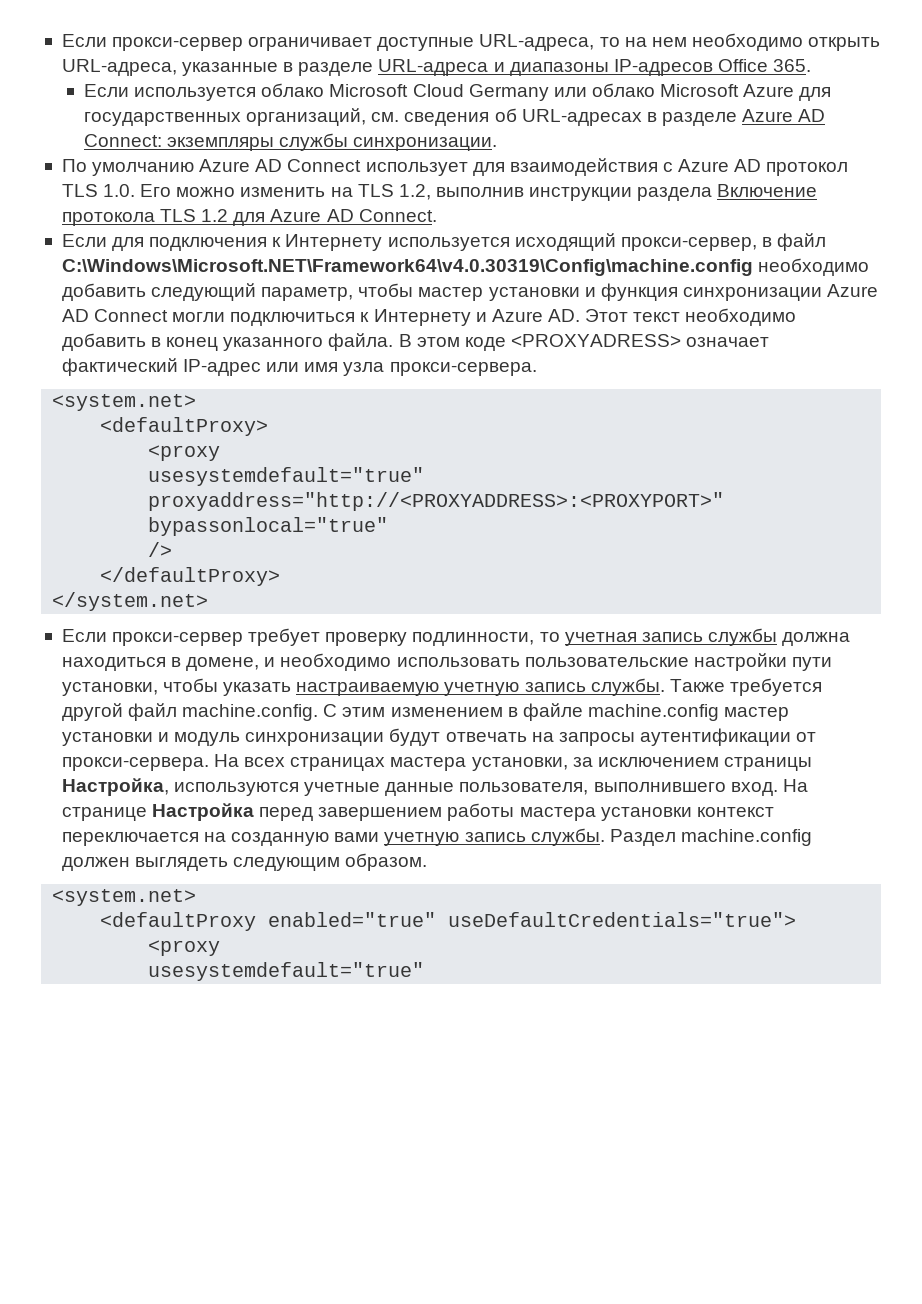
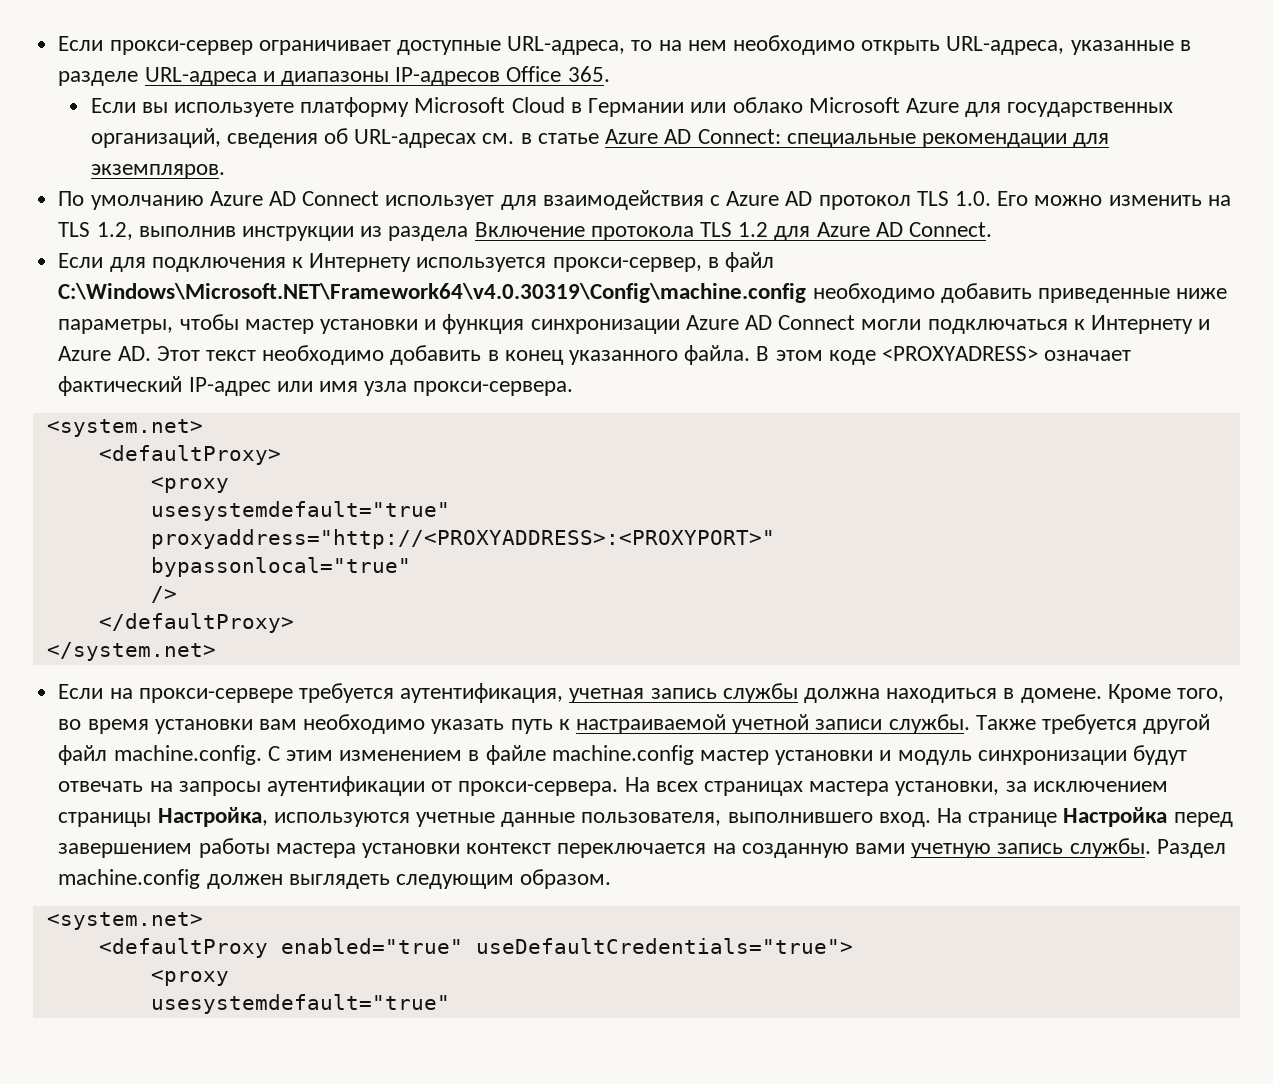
[134,83,549,101] используется облако Microsoft Cloud Germany -> [141,97,685,117] вы используете платформу Microsoft Cloud в Германии
[371,112,400,122] см. -> (221, 138) none
[646,109,826,126] [84,133,498,151] в разделе Azure AD Connect: экземпляры службы синхронизации. -> [482,129,1110,148] [90,164,225,179] см. в статье Azure AD Connect: специальные рекомендации для экземпляров.
(633, 194) none -> [360,226,383,237] из
[514,233,616,251] исходящий -> (547, 264) none
[151,283,354,301] следующий параметр, -> [1037,288,1228,303] [58,319,174,334] приведенные ниже параметры,
[230,312,356,326] подключиться -> [927,319,1068,334] подключаться
[112,628,560,646] прокси-сервер требует проверку подлинности, то -> [109,683,564,703] на прокси-сервере требуется аутентификация,
[186,653,832,671] [61,678,586,696] домене, и необходимо использовать пользовательские настройки пути установки, чтобы указать настраиваемую учетную запись -> [1020,684,1225,703] [58,714,883,734] домене. Кроме того, во время установки вам необходимо указать путь к настраиваемой учетной записи

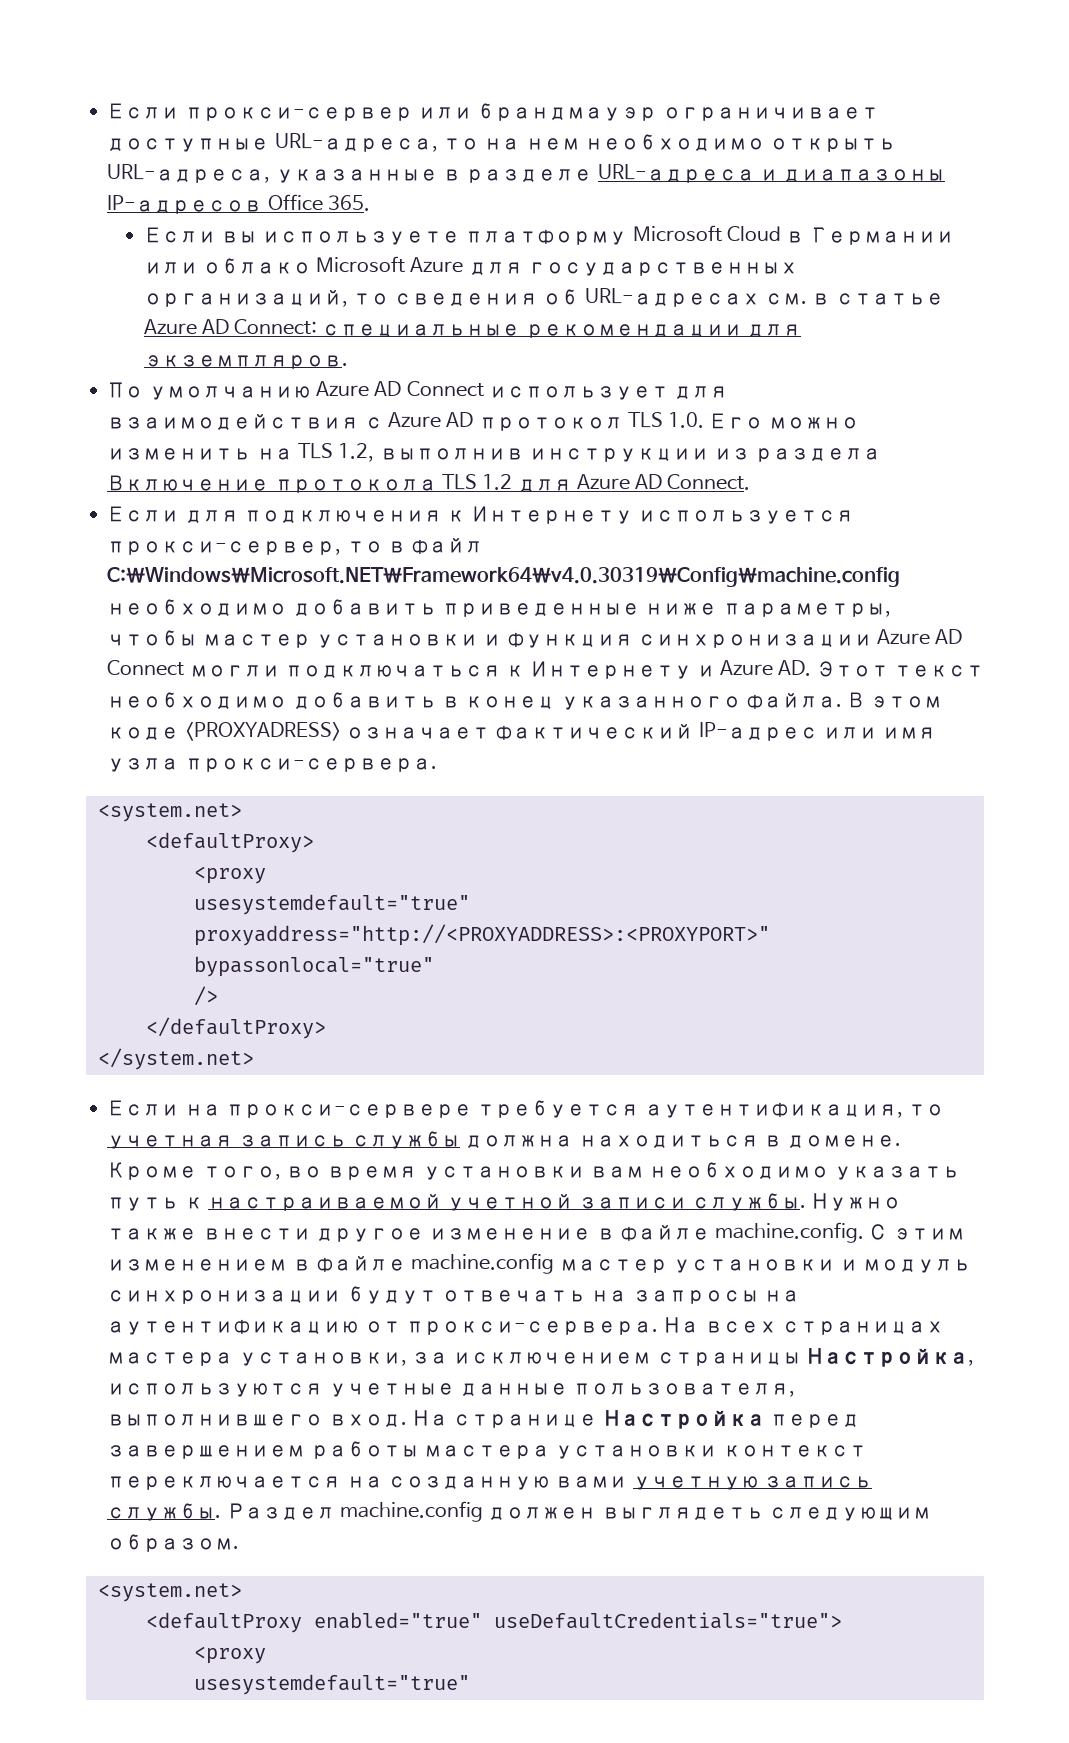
(253, 47) none -> [417,103,658,121] или брандмауэр
(221, 138) none -> [352,293,389,305] то
(702, 264) none -> [346,541,383,553] то
(564, 693) none -> [907,1104,944,1116] то
[975,714,1211,734] [58,745,108,765] Также требуется другой файл -> [811,1193,902,1211] [107,1225,710,1242] Нужно также внести другое изменение в файле
[266,776,425,796] аутентификации -> [763,1290,800,1302] [107,1319,360,1335] на аутентификацию

